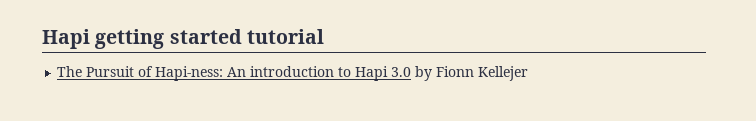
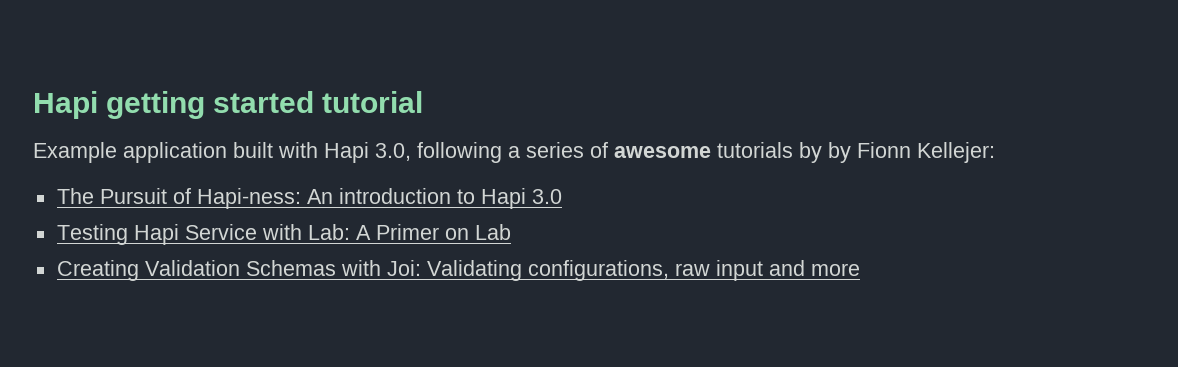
(324, 36) none -> [33,142,995,163] // Example application built with Hapi 3.0, following a series of awesome tutorials by by Fionn Kellejer:
[415,66,529,81] by Fionn Kellejer -> [56,224,511,245] [56,260,860,281] // Testing Hapi Service with Lab: A Primer on Lab // Creating Validation Schemas with Joi: Validating configurations, raw input and more

